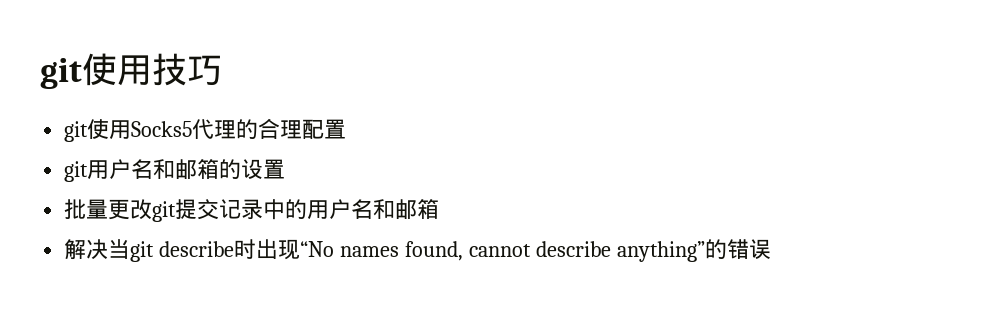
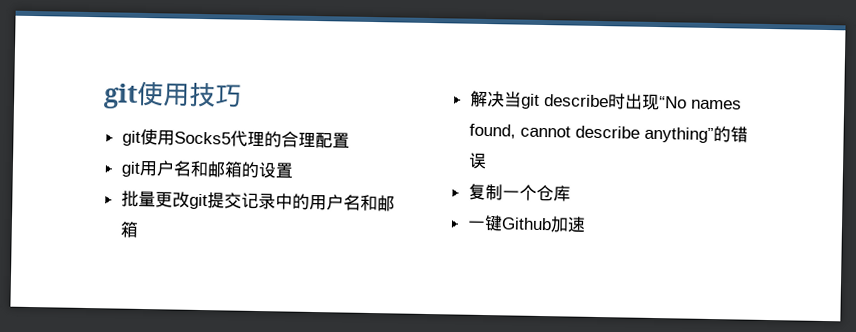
(771, 249) none -> [467,183,571,202] [466,214,586,233] // 复制一个仓库 // 一键Github加速

